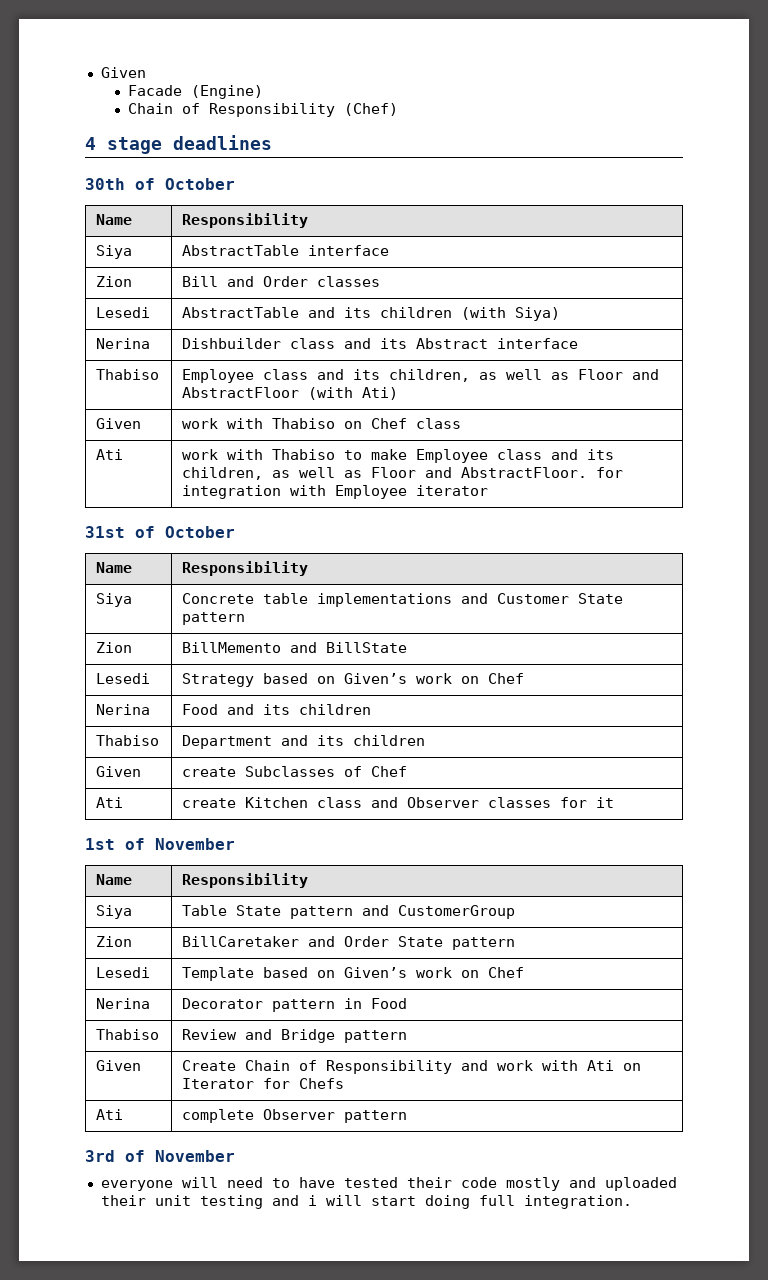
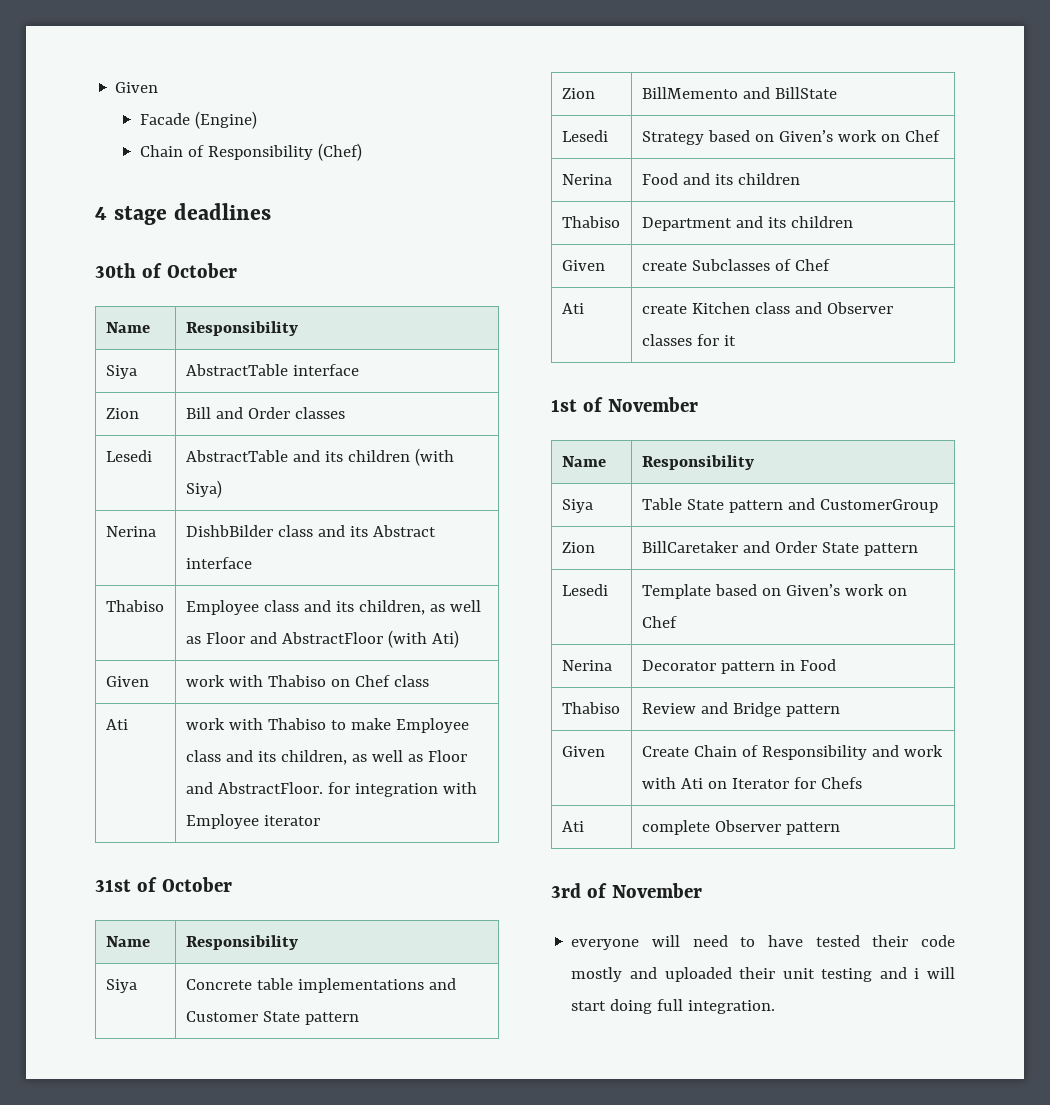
[182,338,282,349] Dishbuilder -> [185,525,273,537] DishbBilder

